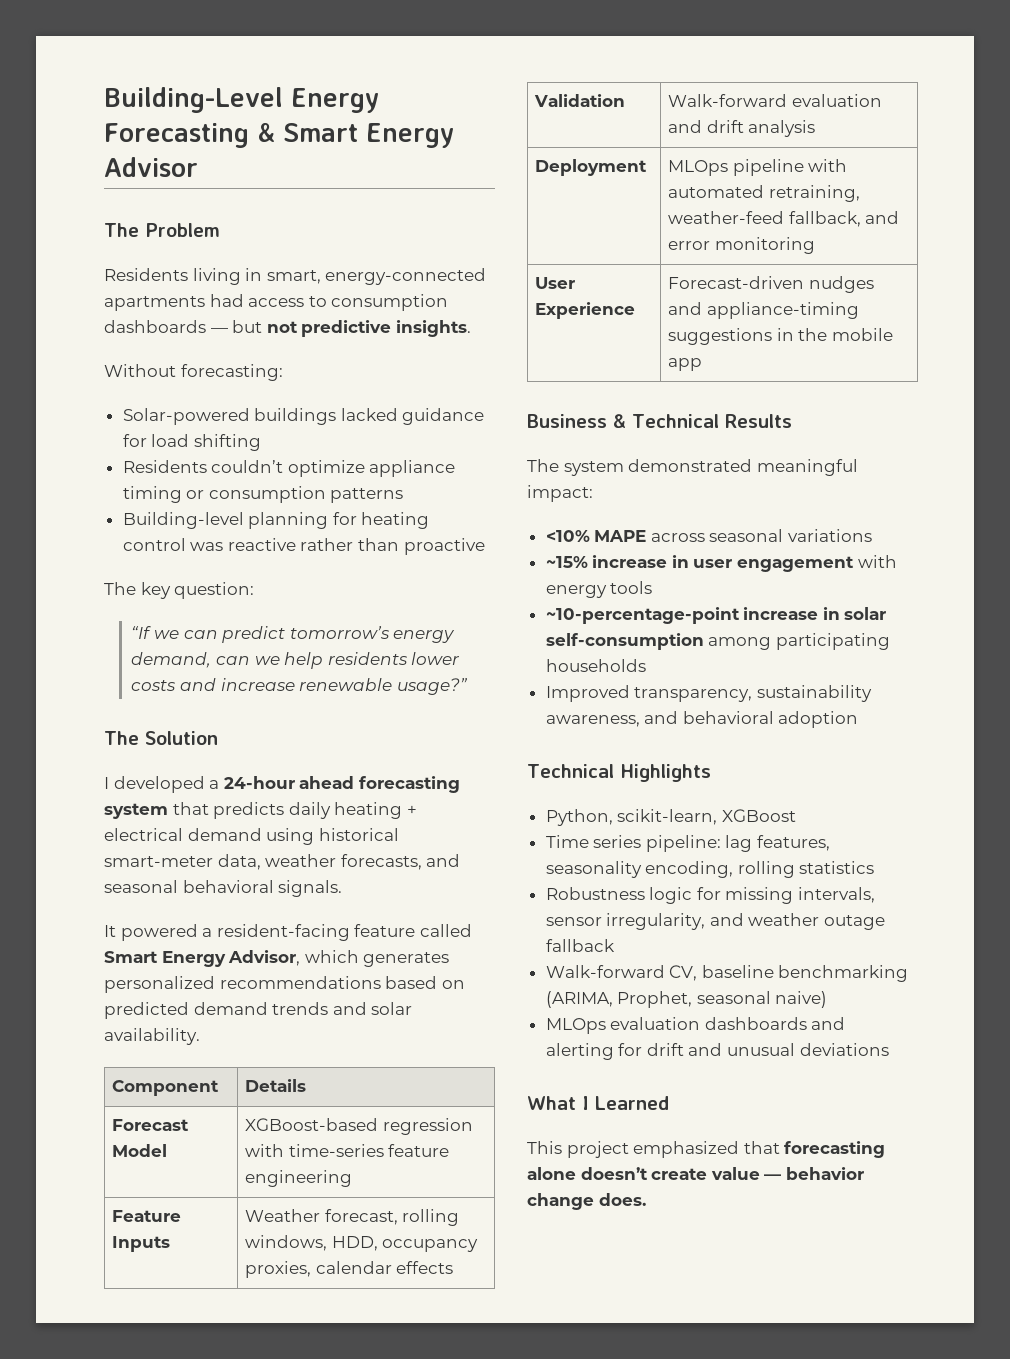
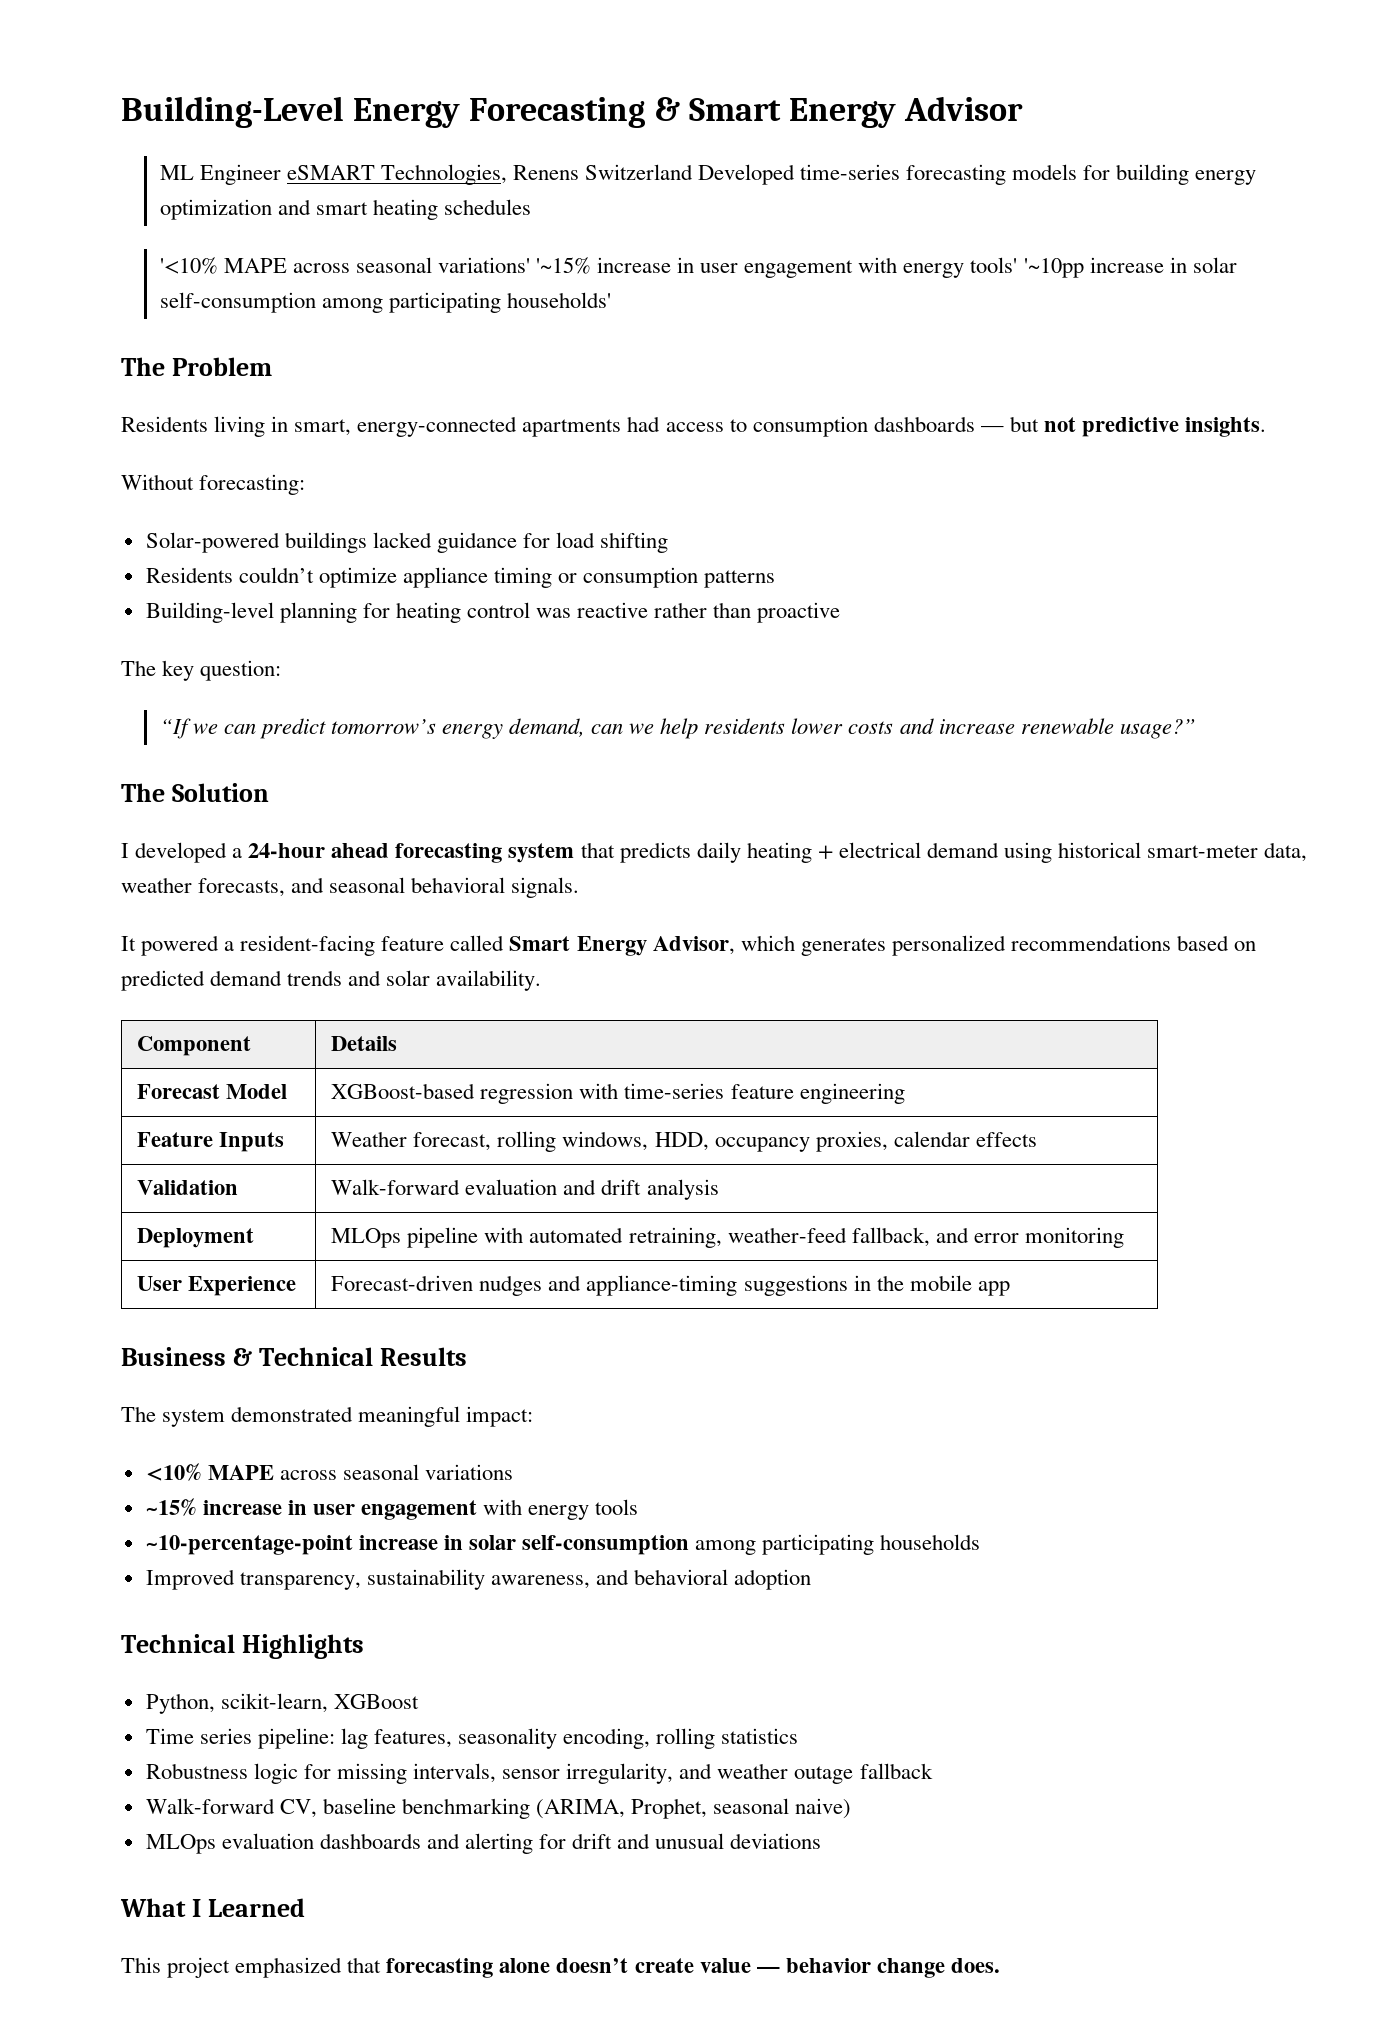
(198, 167) none -> [159,164,1257,185] [159,199,531,220] [159,257,1237,278] [159,292,611,313] // ML Engineer eSMART Technologies, Renens Switzerland Developed time-series forecasting models for building energy optimization and smart heating schedules // '<10% MAPE across seasonal variations' '~15% increase in user engagement with energy tools' '~10pp increase in solar self-consumption among participating households'

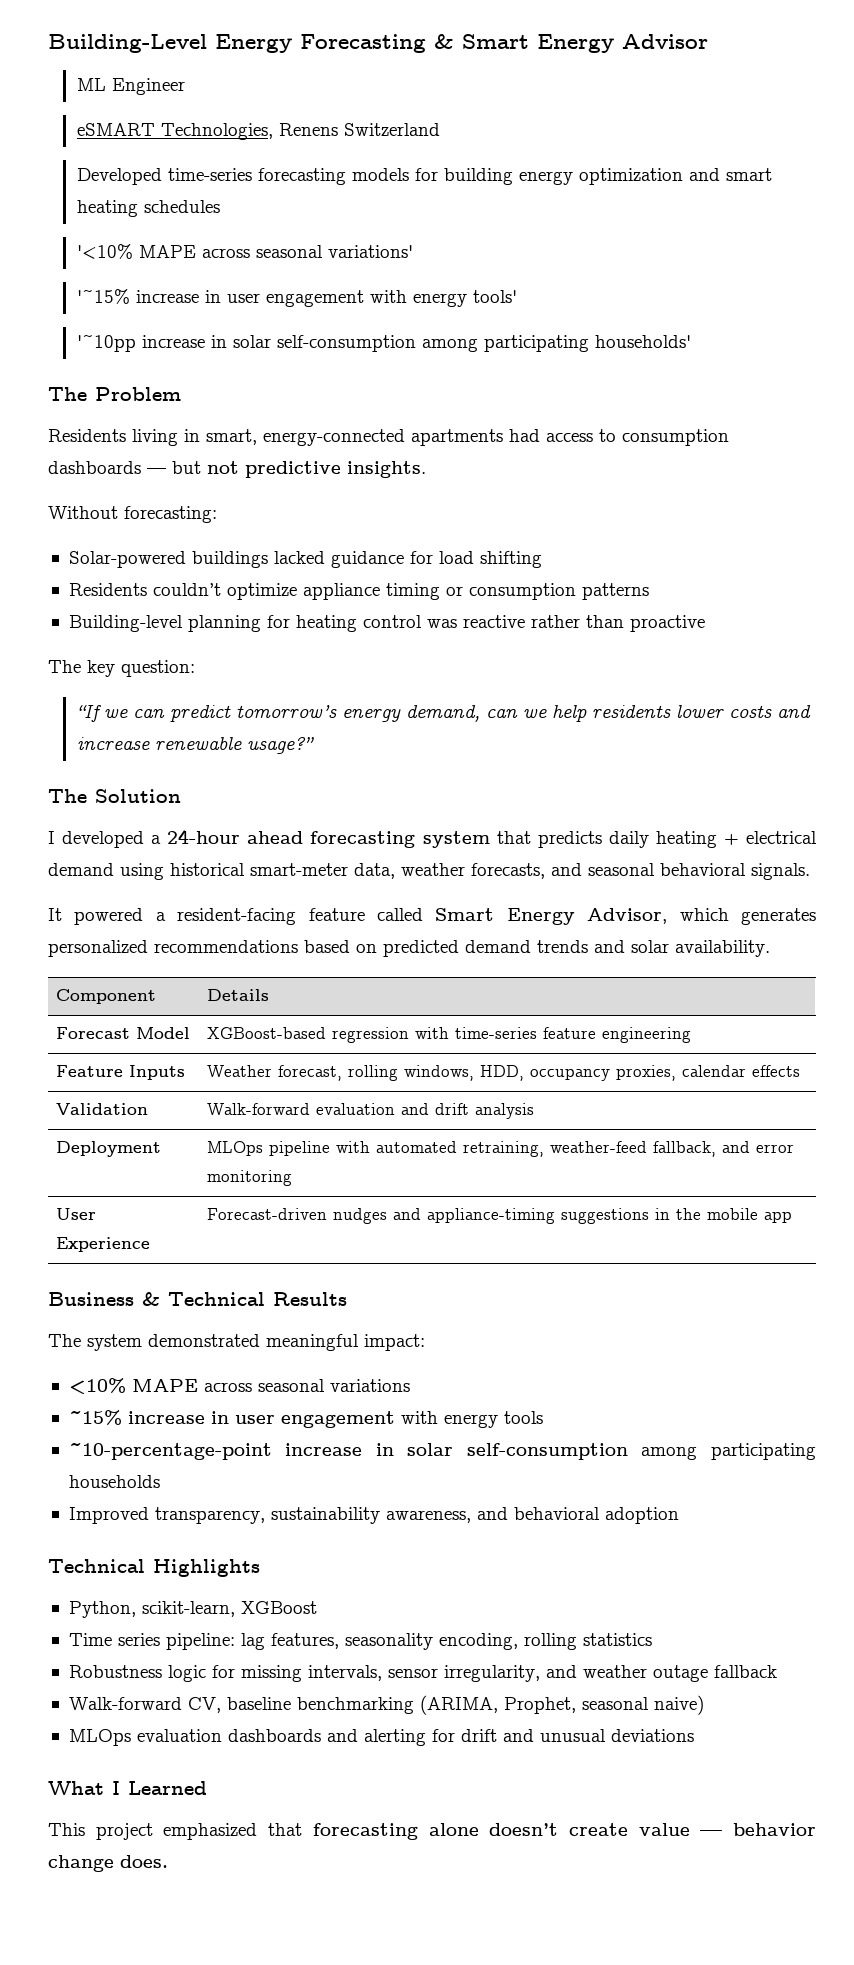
(281, 174) none -> (185, 86) //
(693, 172) none -> (440, 129) //
(530, 265) none -> (413, 251) //
(1018, 265) none -> (517, 296) //

